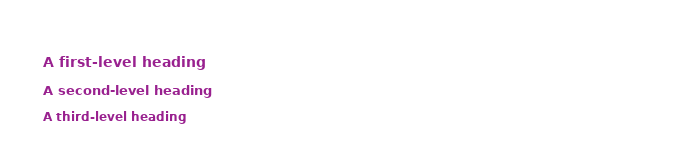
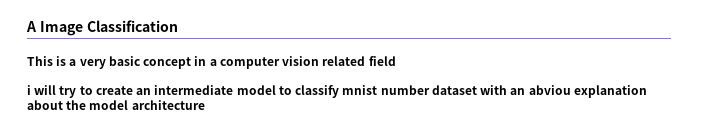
[43,56,206,70] [43,85,212,98] [43,111,187,124] A first-level heading // A second-level heading // A third-level heading -> [26,20,178,36] [27,56,396,69] [27,85,647,98] [27,100,205,110] A Image Classification // This is a very basic concept in a computer vision related field // i will try to create an intermediate model to classify mnist number dataset with an abviou explanation about the model architecture

